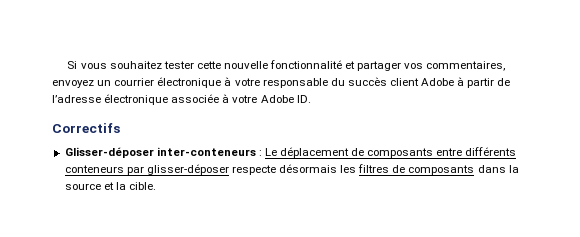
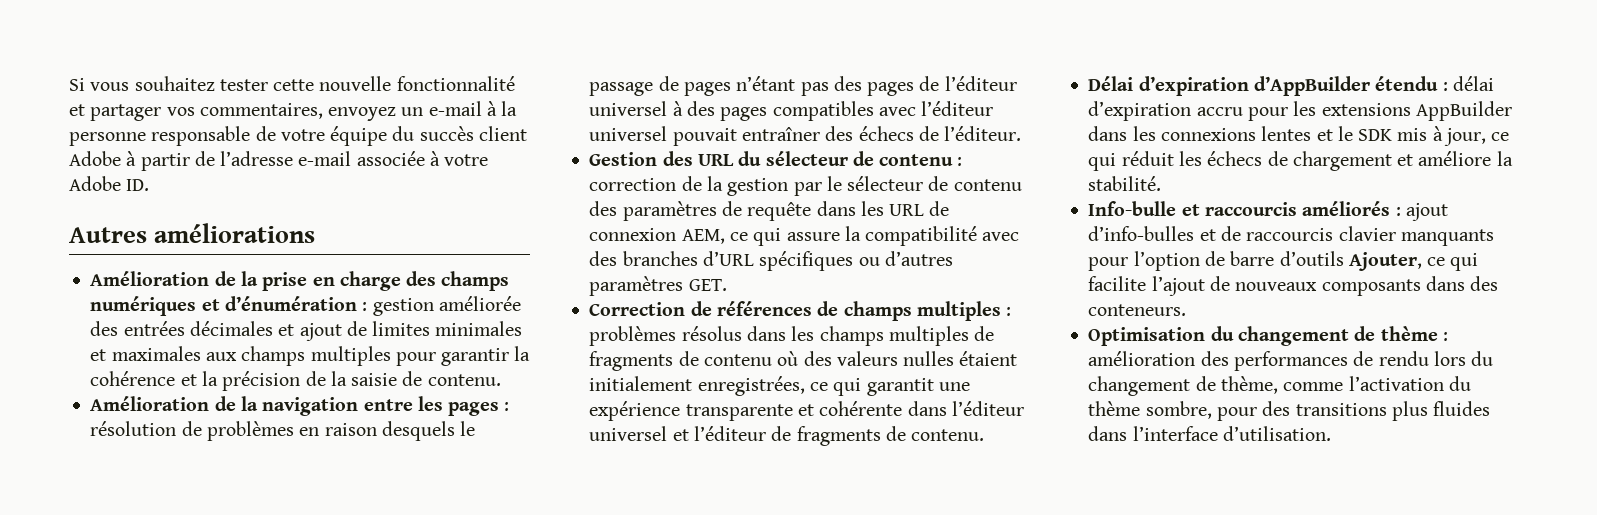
[114,77,328,88] courrier électronique à votre responsable -> [428,101,518,116] [69,126,388,146] e-mail à la personne responsable de votre équipe
[104,94,169,105] électronique -> [298,151,352,166] e-mail
[52,123,120,133] [64,147,517,158] [64,164,519,175] [64,182,156,190] Correctifs // Glisser-déposer inter-conteneurs : Le déplacement de composants entre différents conteneurs par glisser-déposer respecte désormais les filtres de composants dans la source et la cible. -> [69,223,316,243] [90,271,510,291] [90,296,521,316] [90,321,523,341] [90,346,531,366] [90,371,501,391] [90,396,510,416] [90,421,476,441] [589,76,1017,96] [589,101,994,121] [589,126,1022,146] [589,151,963,166] [589,176,1022,196] [589,201,950,221] [589,226,1020,246] [589,251,953,271] [589,276,727,296] [589,301,1012,321] [589,326,995,346] [589,351,1018,371] [589,376,970,396] [589,401,1024,421] [589,426,985,446] [1088,76,1494,96] [1088,101,1512,121] [1088,126,1510,146] [1088,151,1513,171] [1088,176,1162,191] [1088,201,1448,221] [1088,226,1494,246] [1088,251,1479,271] [1088,276,1499,296] [1088,304,1187,316] [1088,326,1448,346] [1088,351,1494,371] [1088,376,1471,396] [1088,401,1491,421] [1088,426,1331,441] Autres améliorations // Amélioration de la prise en charge des champs numériques et d’énumération : gestion améliorée des entrées décimales et ajout de limites minimales et maximales aux champs multiples pour garantir la cohérence et la précision de la saisie de contenu. // Amélioration de la navigation entre les pages : résolution de problèmes en raison desquels le passage de pages n’étant pas des pages de l’éditeur universel à des pages compatibles avec l’éditeur universel pouvait entraîner des échecs de l’éditeur. // Gestion des URL du sélecteur de contenu : correction de la gestion par le sélecteur de contenu des paramètres de requête dans les URL de connexion AEM, ce qui assure la compatibilité avec des branches d’URL spécifiques ou d’autres paramètres GET. // Correction de références de champs multiples : problèmes résolus dans les champs multiples de fragments de contenu où des valeurs nulles étaient initialement enregistrées, ce qui garantit une expérience transparente et cohérente dans l’éditeur universel et l’éditeur de fragments de contenu. // Délai d’expiration d’AppBuilder étendu : délai d’expiration accru pour les extensions AppBuilder dans les connexions lentes et le SDK mis à jour, ce qui réduit les échecs de chargement et améliore la stabilité. // Info-bulle et raccourcis améliorés : ajout d’info-bulles et de raccourcis clavier manquants pour l’option de barre d’outils Ajouter, ce qui facilite l’ajout de nouveaux composants dans des conteneurs. // Optimisation du changement de thème : amélioration des performances de rendu lors du changement de thème, comme l’activation du thème sombre, pour des transitions plus fluides dans l’interface d’utilisation.

